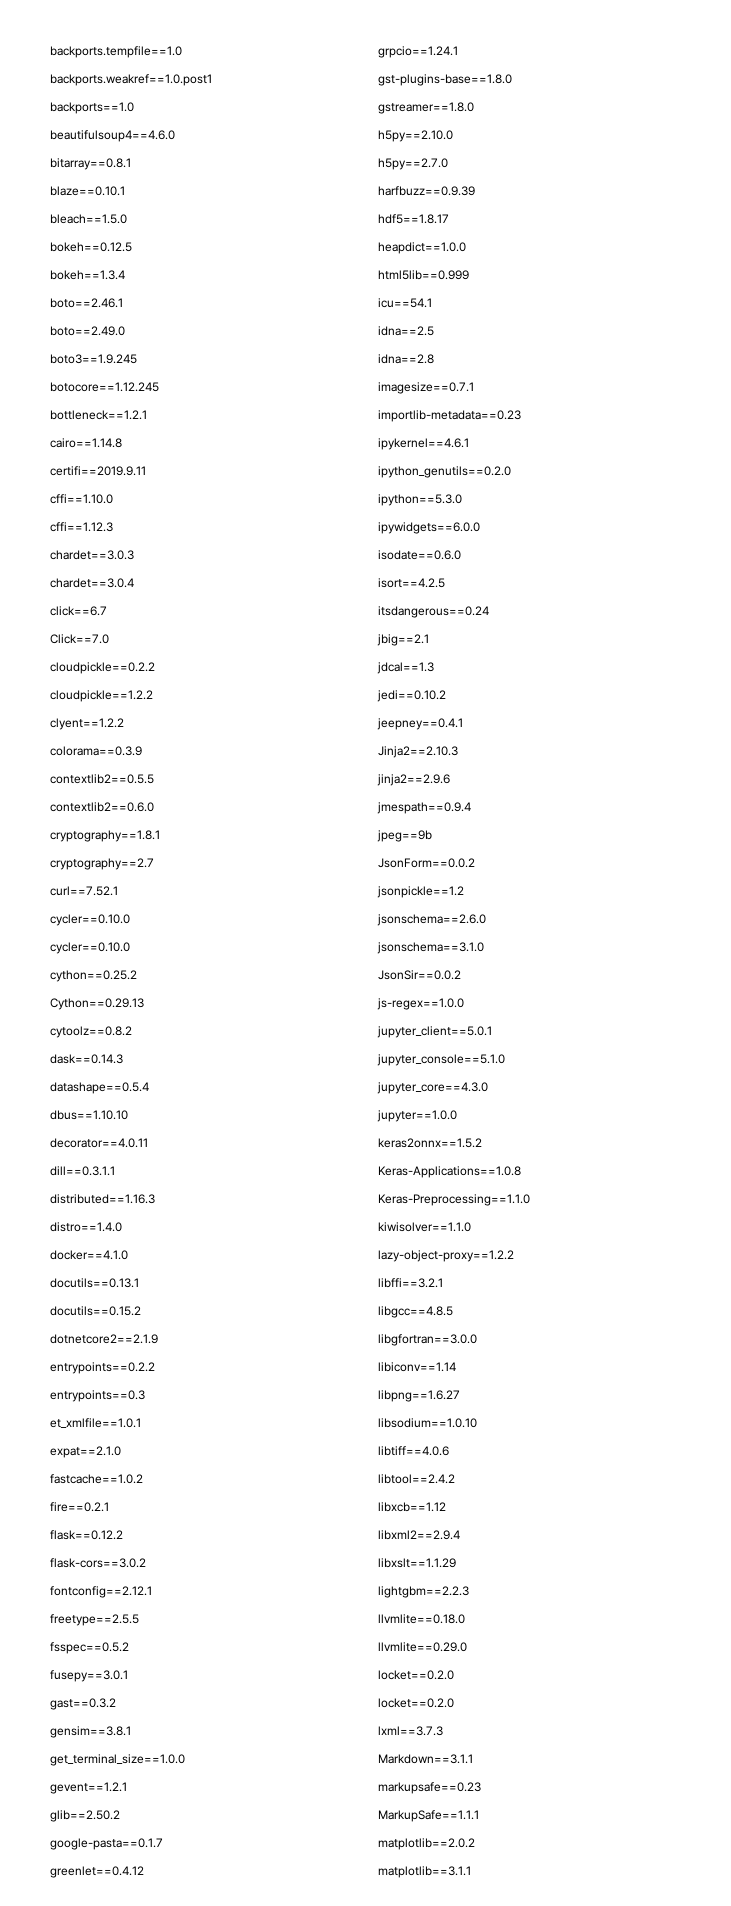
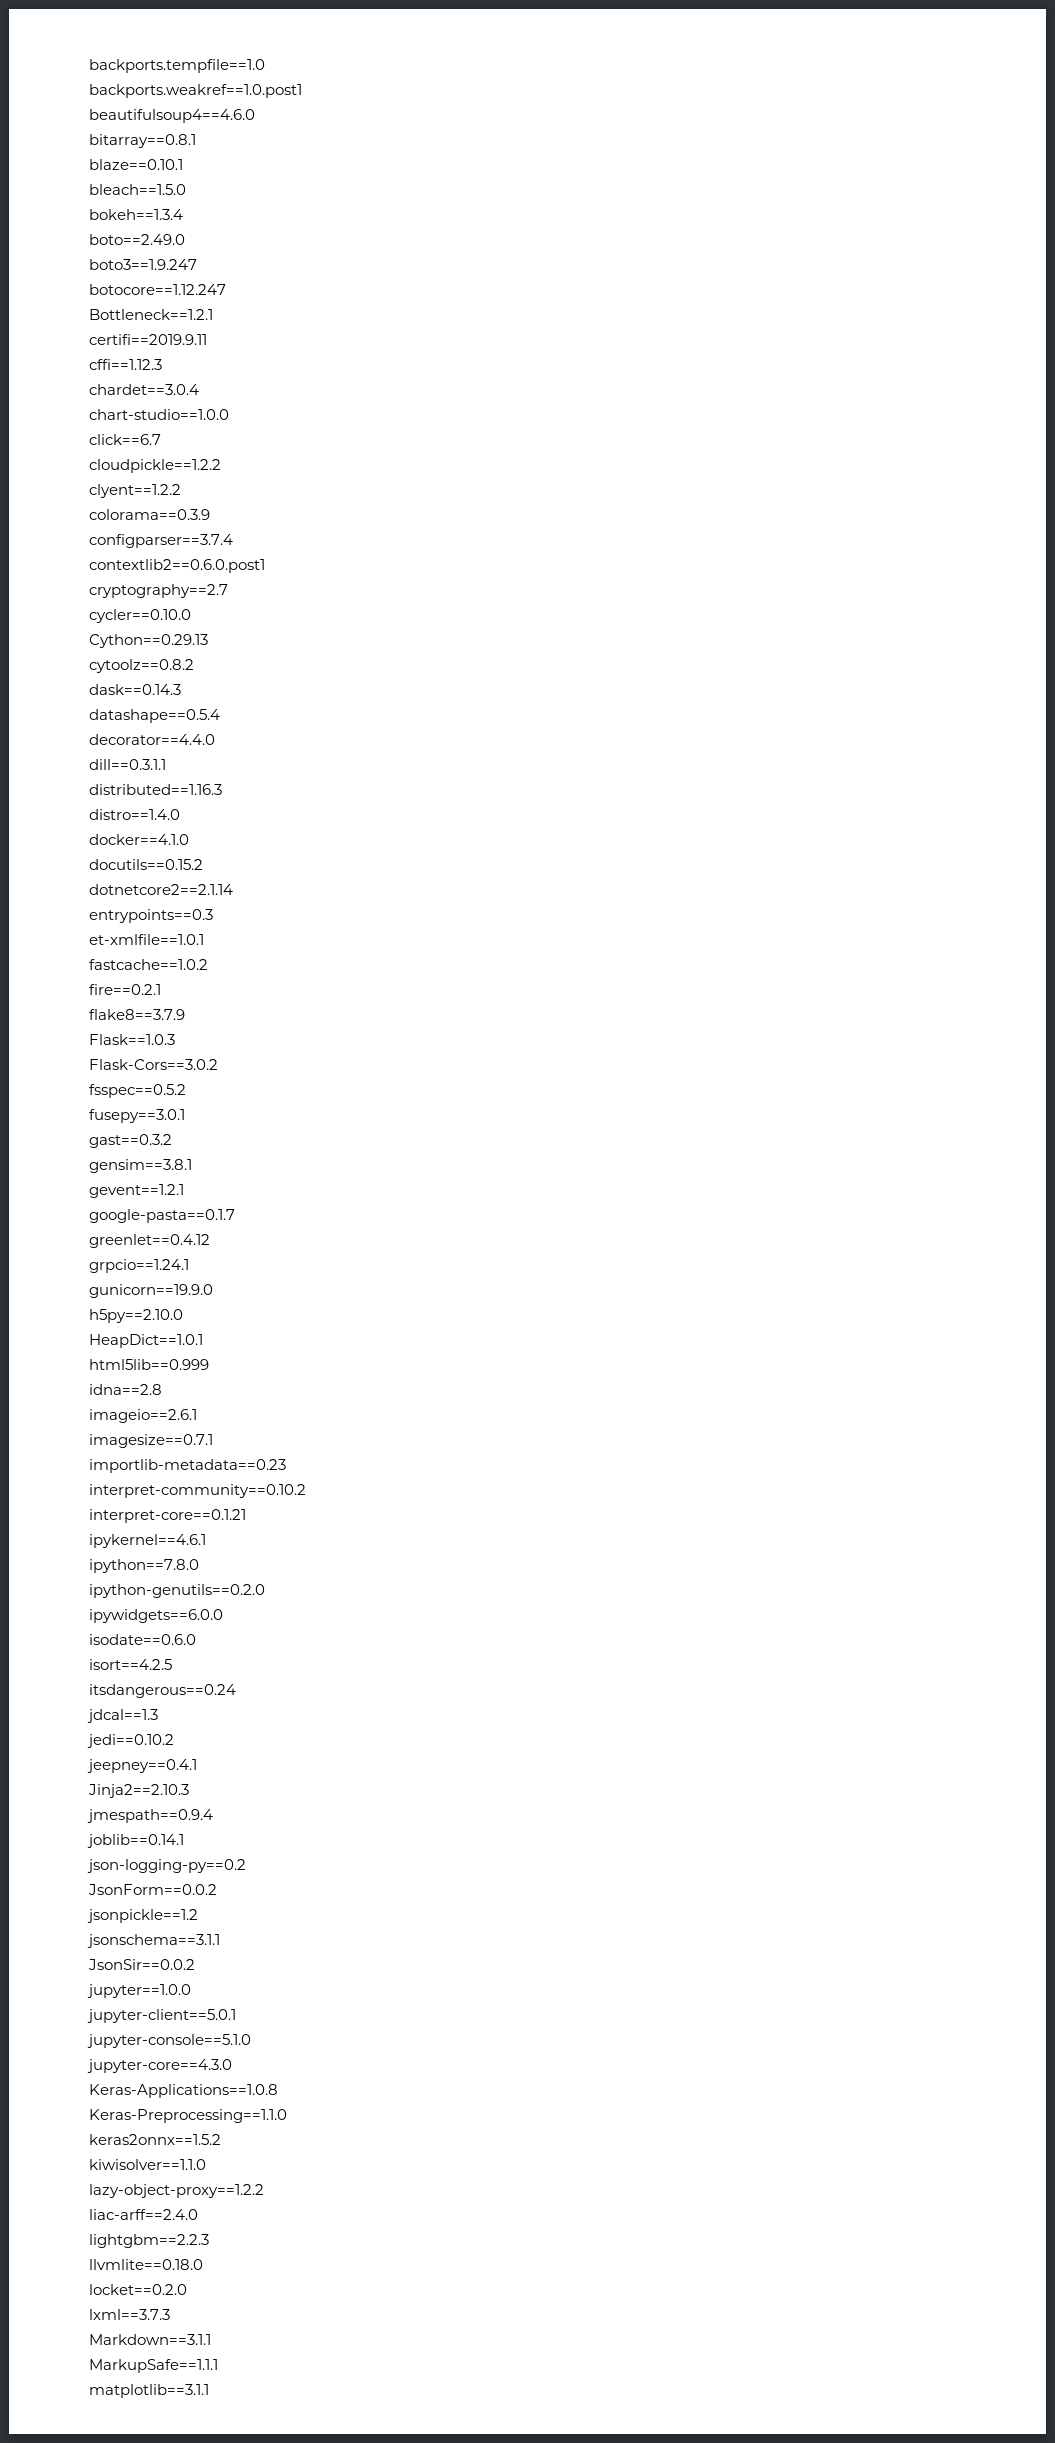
[50,102,134,114] // backports==1.0 -> (302, 91) none
[50,242,132,252] // bokeh==0.12.5 -> (186, 189) none
[50,298,123,308] // boto==2.46.1 -> (183, 214) none
[50,354,137,364] [50,382,159,392] [50,410,147,420] [50,438,122,448] boto3==1.9.245 // botocore==1.12.245 // bottleneck==1.2.1 // cairo==1.14.8 -> [89,259,197,270] [89,284,226,295] [89,309,213,320] boto3==1.9.247 // botocore==1.12.247 // Bottleneck==1.2.1
[50,494,113,504] // cffi==1.10.0 -> (207, 339) none
[50,550,134,560] // chardet==3.0.3 -> (162, 364) none
(134, 583) none -> [89,409,229,420] // chart-studio==1.0.0
[50,634,109,644] [50,662,155,674] // Click==7.0 // cloudpickle==0.2.2 -> (161, 439) none
[50,774,154,784] [50,802,154,812] [50,830,160,842] contextlib2==0.5.5 // contextlib2==0.6.0 // cryptography==1.8.1 -> [89,534,233,548] [89,559,265,573] configparser==3.7.4 // contextlib2==0.6.0.post1
[50,886,118,896] [50,914,130,926] [50,942,130,954] [50,970,137,982] // curl==7.52.1 // cycler==0.10.0 // cycler==0.10.0 // cython==0.25.2 -> [89,609,191,623] // cycler==0.10.0
[50,1110,128,1120] [50,1138,148,1148] dbus==1.10.10 // decorator==4.0.11 -> [89,734,215,745] decorator==4.4.0
[50,1278,139,1288] // docutils==0.13.1 -> (189, 839) none
[50,1334,158,1344] [50,1362,155,1374] dotnetcore2==2.1.9 // entrypoints==0.2.2 -> [89,884,233,895] dotnetcore2==2.1.14
[50,1418,141,1428] [50,1446,121,1458] et_xmlfile==1.0.1 // expat==2.1.0 -> [89,934,204,945] et-xmlfile==1.0.1
[50,1530,123,1540] [50,1558,146,1568] [50,1586,152,1598] [50,1614,139,1626] flask==0.12.2 // flask-cors==3.0.2 // fontconfig==2.12.1 // freetype==2.5.5 -> [89,1009,185,1020] [89,1034,175,1045] [89,1059,218,1070] flake8==3.7.9 // Flask==1.0.3 // Flask-Cors==3.0.2
[50,1754,185,1766] // get_terminal_size==1.0.0 -> (192, 1166) none
[50,1810,120,1822] // glib==2.50.2 -> (184, 1191) none
[378,74,512,86] [378,102,474,114] gst-plugins-base==1.8.0 // gstreamer==1.8.0 -> [89,1284,213,1298] gunicorn==19.9.0
[378,158,448,170] [378,186,475,196] [378,214,449,224] [378,242,466,254] [378,270,469,280] [378,298,432,308] [378,326,434,336] [378,354,434,364] h5py==2.7.0 // harfbuzz==0.9.39 // hdf5==1.8.17 // heapdict==1.0.0 // html5lib==0.999 // icu==54.1 // idna==2.5 // idna==2.8 -> [89,1334,203,1348] [89,1359,209,1370] [89,1384,162,1395] [89,1409,197,1423] HeapDict==1.0.1 // html5lib==0.999 // idna==2.8 // imageio==2.6.1
(521, 416) none -> [89,1484,306,1498] [89,1509,246,1523] // interpret-community==0.10.2 // interpret-core==0.1.21
[378,466,511,478] [378,494,462,506] ipython_genutils==0.2.0 // ipython==5.3.0 -> [89,1559,199,1573] [89,1584,265,1598] ipython==7.8.0 // ipython-genutils==0.2.0
[377,634,429,646] // jbig==2.1 -> (236, 1691) none
[377,774,450,786] // jinja2==2.9.6 -> (189, 1791) none
[377,830,432,842] jpeg==9b -> [87,1834,184,1848] [87,1859,246,1873] joblib==0.14.1 // json-logging-py==0.2
[377,914,486,926] [377,942,484,954] jsonschema==2.6.0 // jsonschema==3.1.0 -> [87,1934,220,1948] jsonschema==3.1.1
[377,998,464,1010] [377,1026,492,1038] [377,1054,505,1066] [377,1082,488,1094] [377,1110,457,1122] [378,1138,482,1148] js-regex==1.0.0 // jupyter_client==5.0.1 // jupyter_console==5.1.0 // jupyter_core==4.3.0 // jupyter==1.0.0 // keras2onnx==1.5.2 -> [87,1984,191,1998] [87,2009,236,2023] [87,2034,251,2048] [87,2059,232,2073] jupyter==1.0.0 // jupyter-client==5.0.1 // jupyter-console==5.1.0 // jupyter-core==4.3.0
(530, 1200) none -> [89,2134,221,2145] // keras2onnx==1.5.2
[378,1278,443,1288] [378,1306,453,1318] [378,1334,477,1346] [378,1362,456,1372] [378,1390,460,1402] [378,1418,477,1428] [378,1446,449,1456] [378,1474,455,1484] [378,1502,446,1512] [378,1530,460,1540] [378,1558,456,1568] libffi==3.2.1 // libgcc==4.8.5 // libgfortran==3.0.0 // libiconv==1.14 // libpng==1.6.27 // libsodium==1.0.10 // libtiff==4.0.6 // libtool==2.4.2 // libxcb==1.12 // libxml2==2.9.4 // libxslt==1.1.29 -> [89,2209,198,2220] liac-arff==2.4.0
[378,1642,467,1652] [378,1670,454,1680] // llvmlite==0.29.0 // locket==0.2.0 -> (203, 2264) none
[378,1782,481,1794] // markupsafe==0.23 -> (211, 2339) none
[378,1838,475,1850] // matplotlib==2.0.2 -> (218, 2366) none

